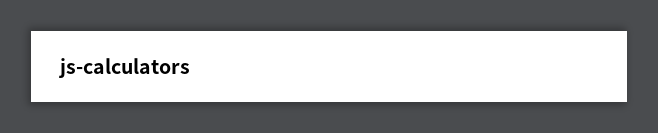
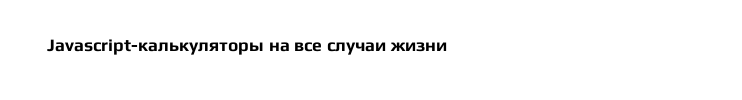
[58,58,190,78] js-calculators -> [47,39,447,55] Javascript-калькуляторы на все случаи жизни

